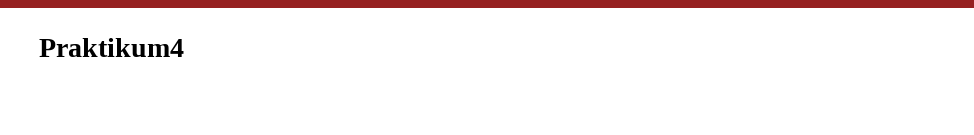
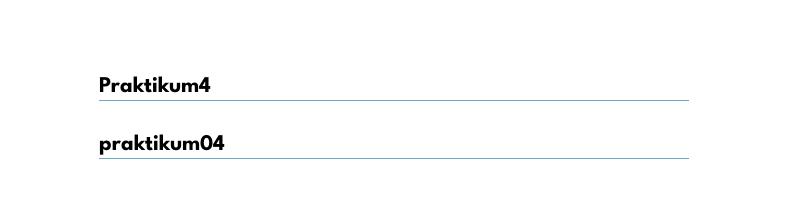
(184, 47) none -> [99,134,225,155] // praktikum04

